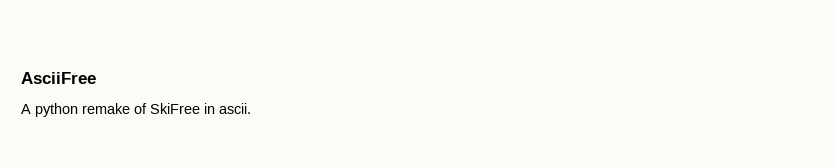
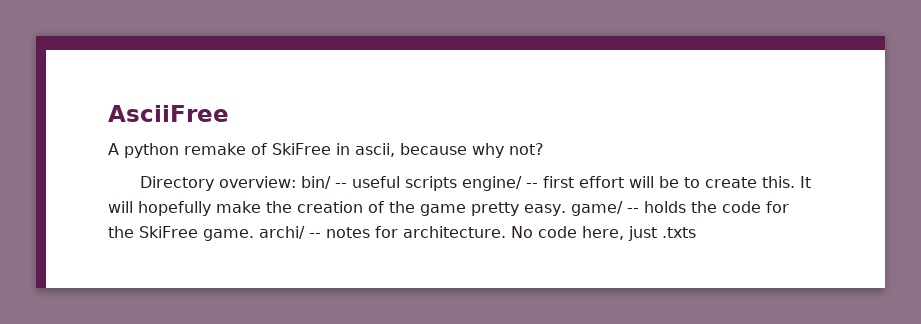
[219,103,251,114] ascii. -> [354,143,544,158] [139,176,811,191] [108,201,789,216] [108,226,696,241] ascii, because why not? // Directory overview: bin/ -- useful scripts engine/ -- first effort will be to create this. It will hopefully make the creation of the game pretty easy. game/ -- holds the code for the SkiFree game. archi/ -- notes for architecture. No code here, just .txts

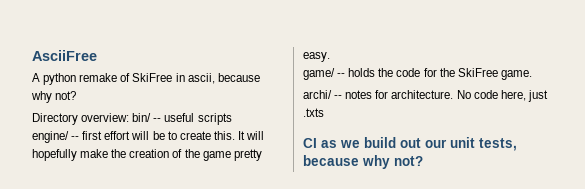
(457, 183) none -> (232, 119) //
(566, 210) none -> (330, 57) //
(254, 235) none -> (532, 75) //
(696, 232) none -> [303,137,517,151] [303,155,423,169] // CI as we build out our unit tests, because why not?

